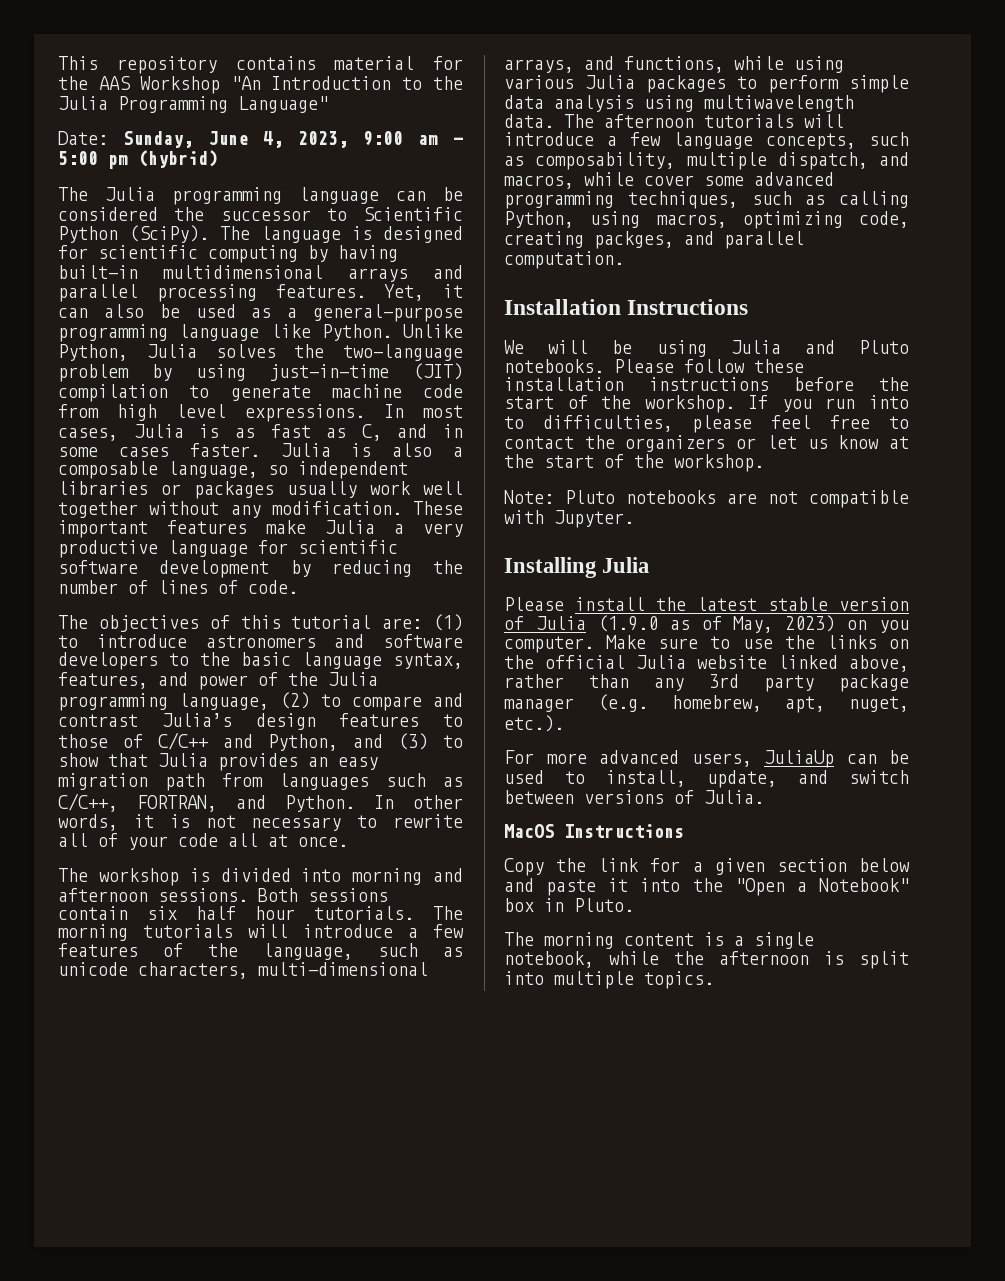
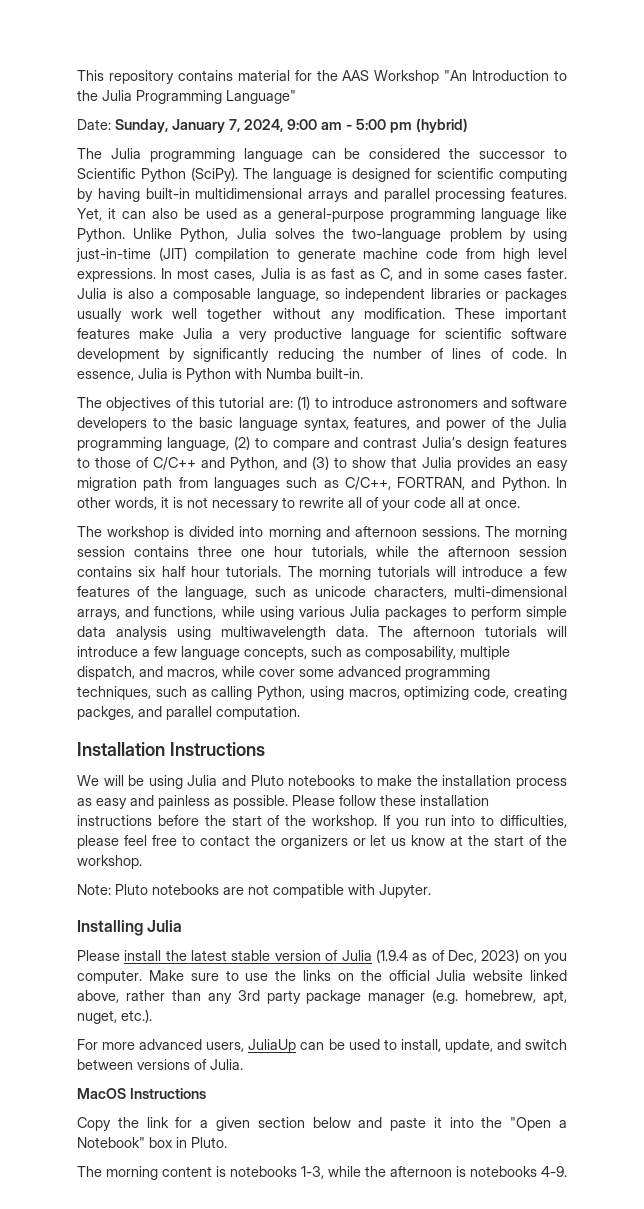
[208,131,348,148] June 4, 2023, -> [172,119,283,133] January 7, 2024,
(311, 568) none -> [193,348,270,362] significantly
(298, 587) none -> [556,348,567,359] [77,368,363,382] In essence, Julia is Python with Numba built-in.
[258,888,388,902] [58,906,128,920] Both sessions contain -> [484,526,567,540] [77,546,567,559] [77,566,132,577] The morning session contains three one hour tutorials, while the afternoon session contains
[504,359,604,373] notebooks. -> [288,775,567,789] [77,795,288,809] notebooks to make the installation process as easy and painless as possible.
[597,615,658,632] (1.9.0 -> [375,949,408,963] (1.9.4
[733,616,774,633] May, -> [447,950,477,963] Dec,
[734,932,814,949] [504,951,594,968] a single notebook, -> [230,1166,324,1179] notebooks 1-3,
[859,951,909,969] [504,971,714,989] split into multiple topics. -> [470,1166,567,1177] notebooks 4-9.

